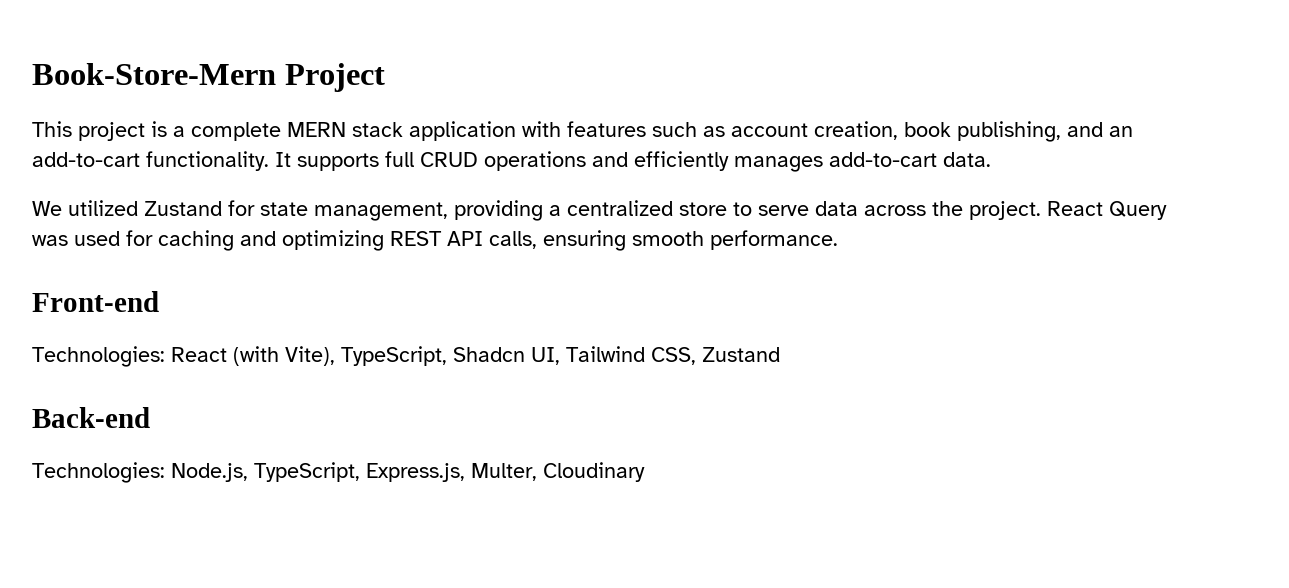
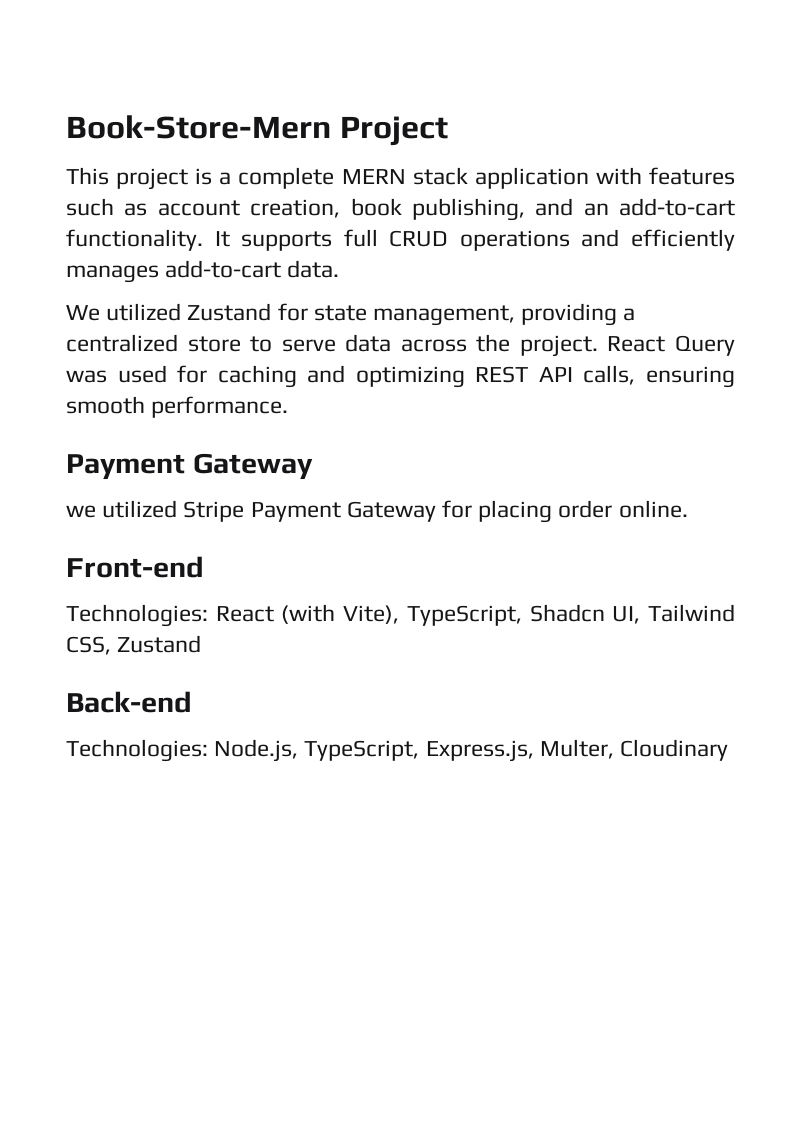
(838, 240) none -> [66,453,313,480] [66,500,688,523] // Payment Gateway // we utilized Stripe Payment Gateway for placing order online.

